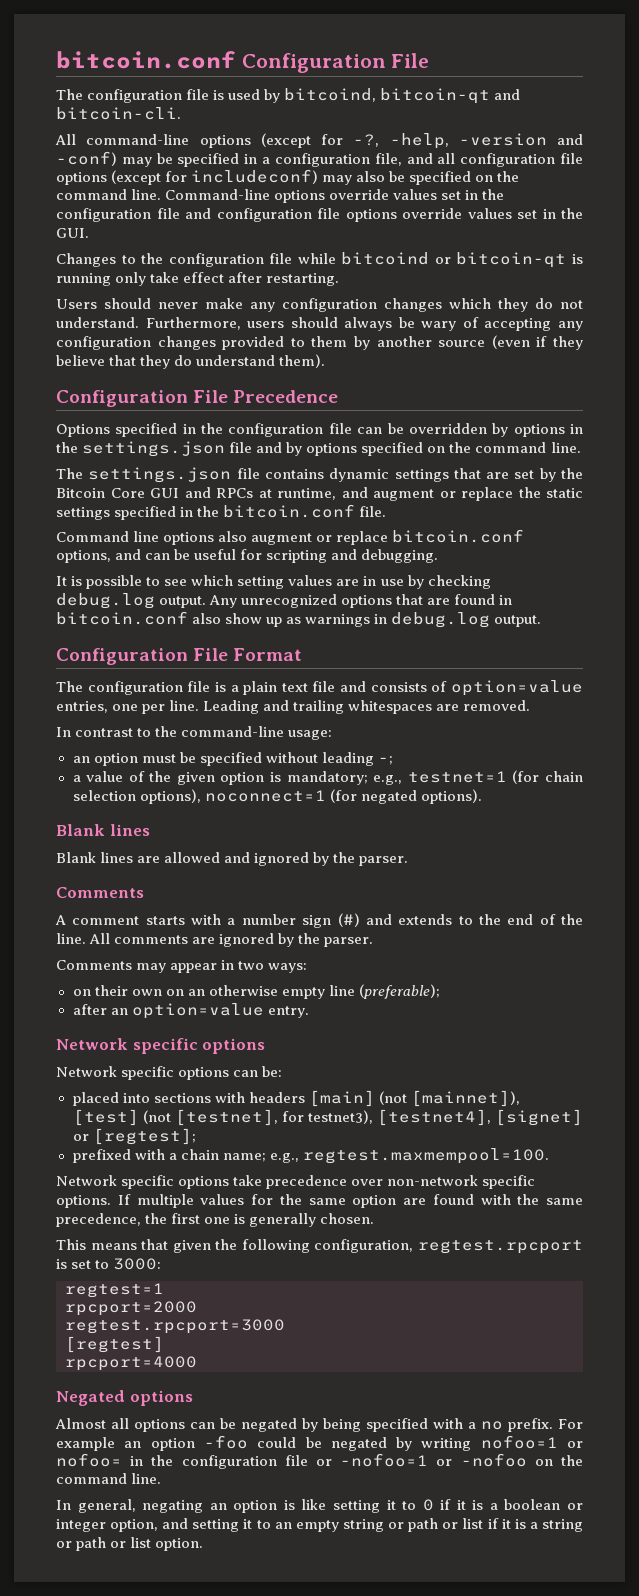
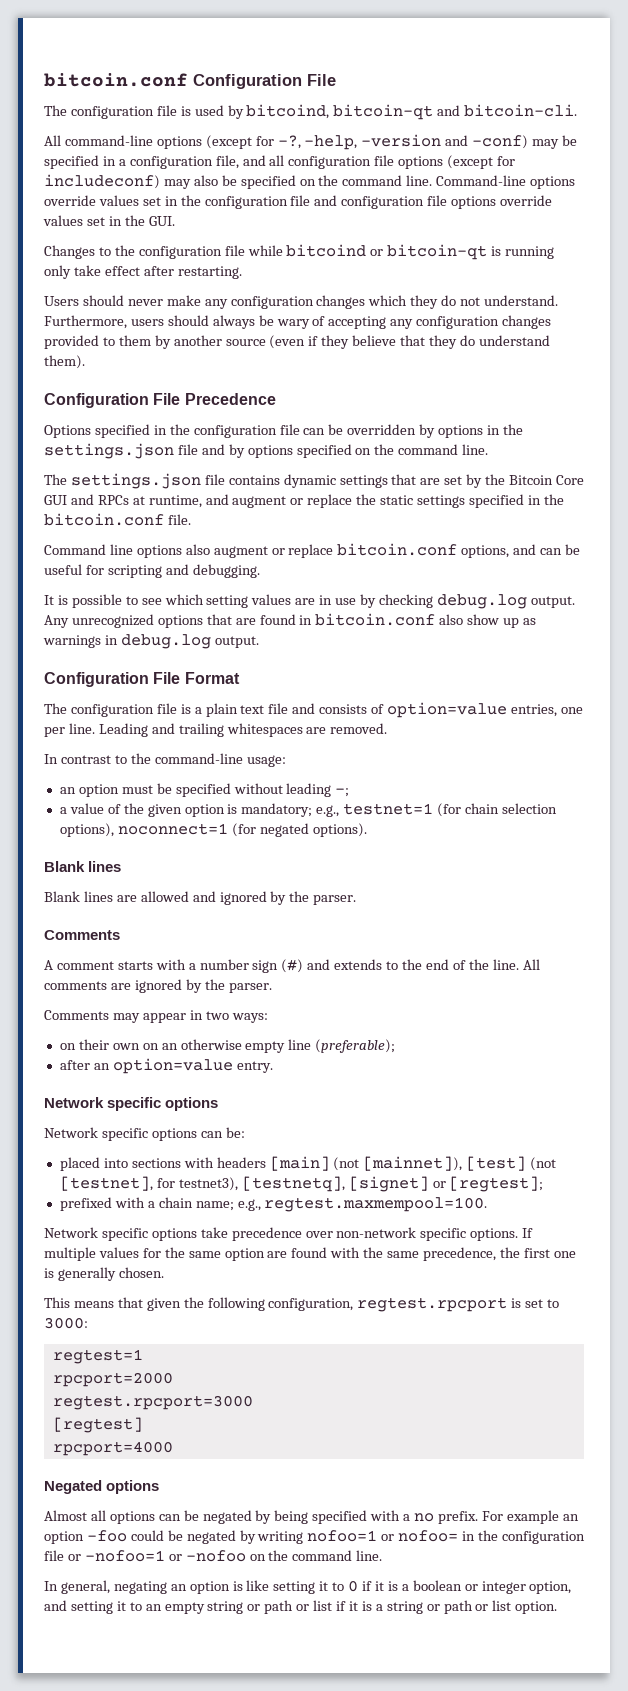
[376,1109,491,1126] [testnet4], -> [241,1176,345,1192] [testnetq],

